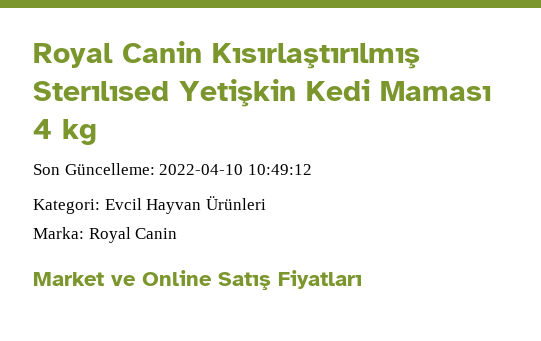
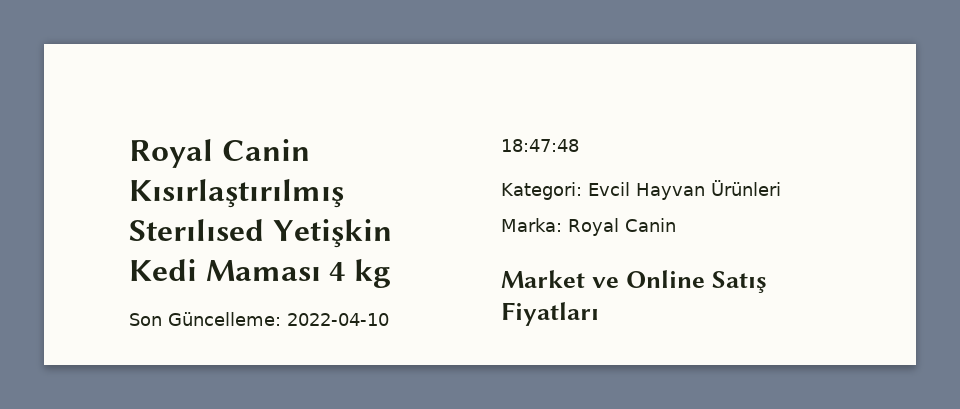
[247,164,312,175] 10:49:12 -> [501,139,579,152] 18:47:48

